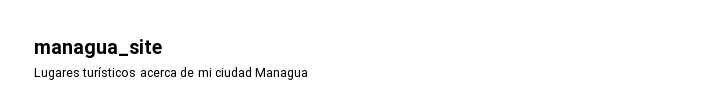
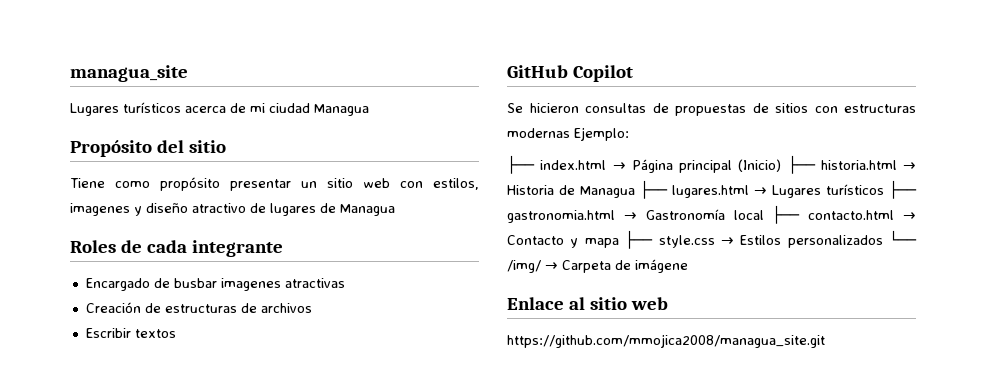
(309, 74) none -> [70,140,226,157] [70,177,479,191] [70,203,395,216] [70,240,283,257] [85,278,345,291] [85,302,312,313] [85,328,176,338] [507,65,633,82] [507,103,916,116] [507,127,629,141] [507,155,916,174] [507,180,917,199] [507,205,916,224] [507,230,917,249] [507,259,688,273] [507,297,668,310] [507,334,825,348] // Propósito del sitio // Tiene como propósito presentar un sitio web con estilos, imagenes y diseño atractivo de lugares de Managua // Roles de cada integrante // Encargado de busbar imagenes atractivas // Creación de estructuras de archivos // Escribir textos // GitHub Copilot // Se hicieron consultas de propuestas de sitios con estructuras modernas Ejemplo: // ├── index.html → Página principal (Inicio) ├── historia.html → Historia de Managua ├── lugares.html → Lugares turísticos ├── gastronomia.html → Gastronomía local ├── contacto.html → Contacto y mapa ├── style.css → Estilos personalizados └── /img/ → Carpeta de imágene // Enlace al sitio web // https://github.com/mmojica2008/managua_site.git

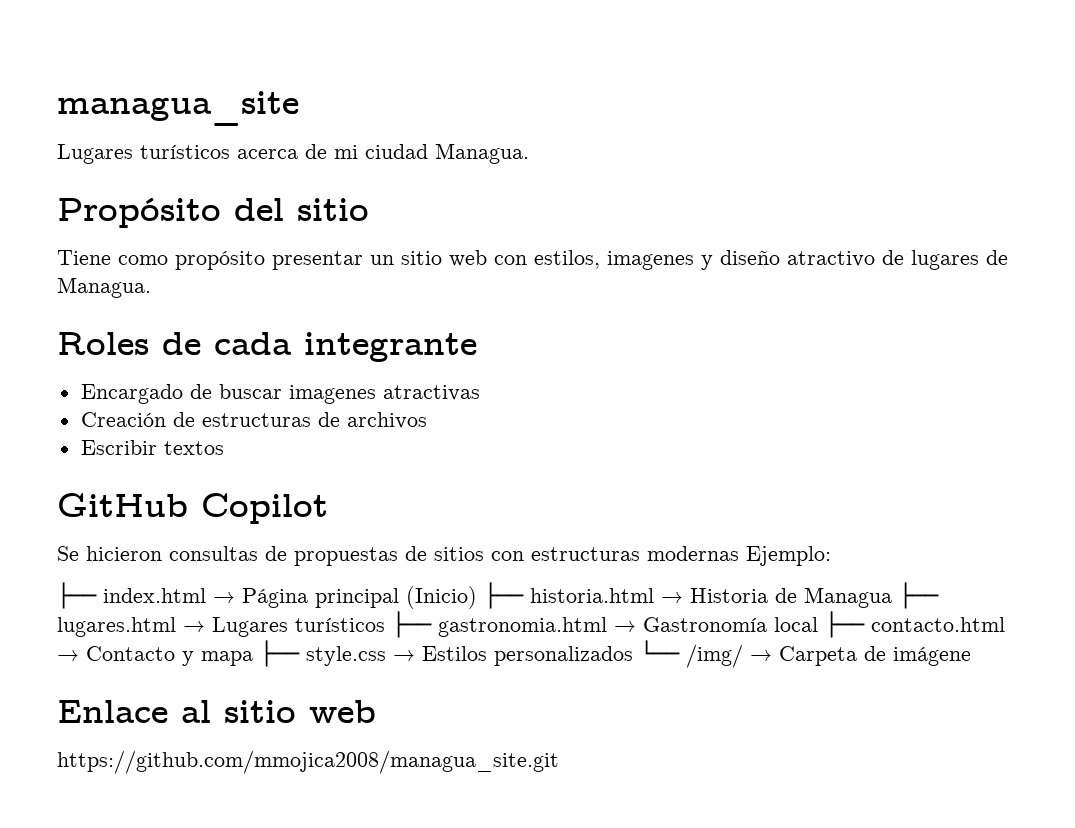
[314,104,369,116] Managua -> [435,143,529,164] Managua.
[340,204,395,216] Managua -> [57,277,151,298] Managua.
[173,278,217,288] busbar -> [218,384,282,399] buscar

